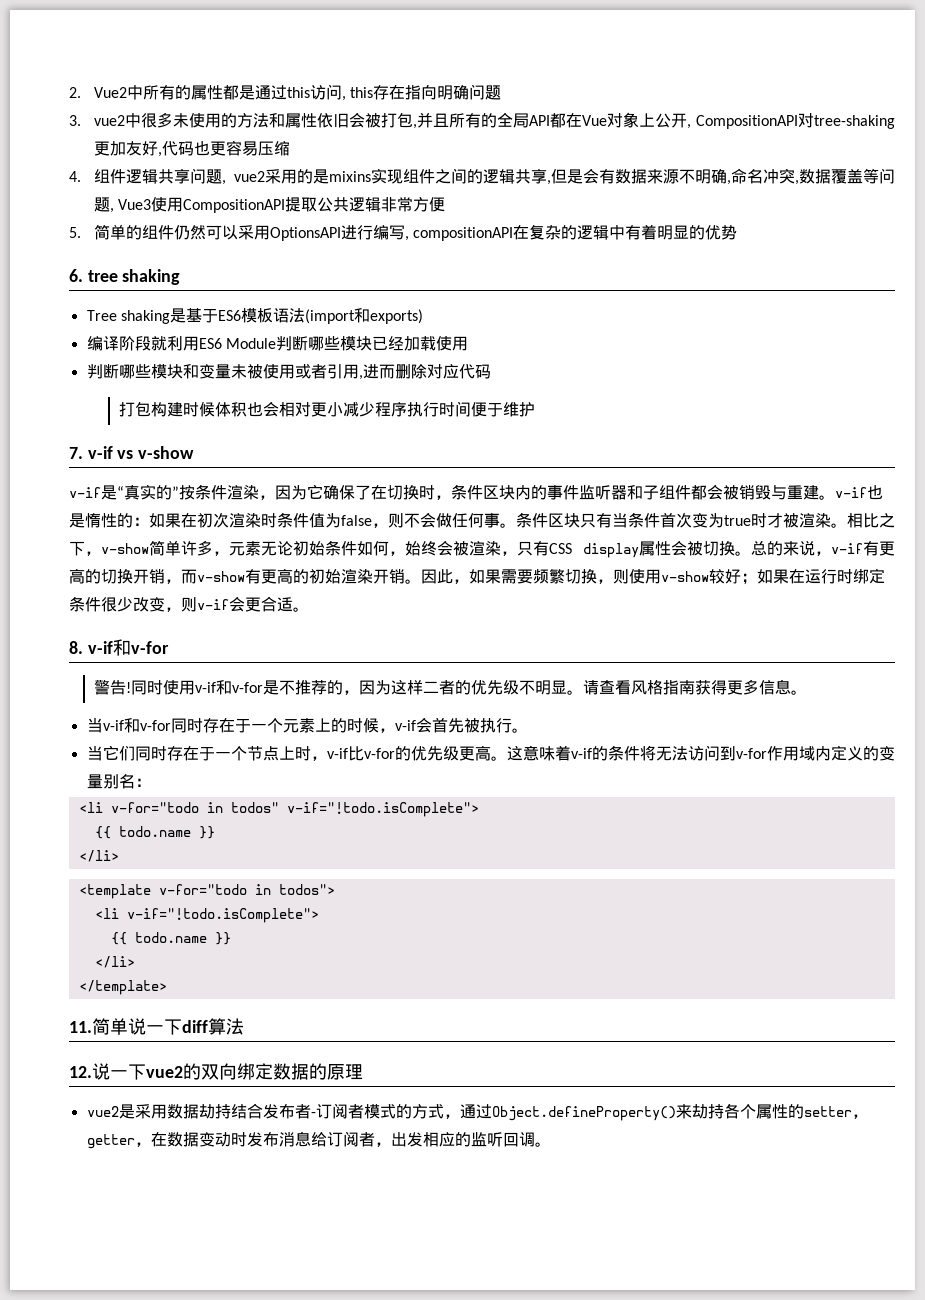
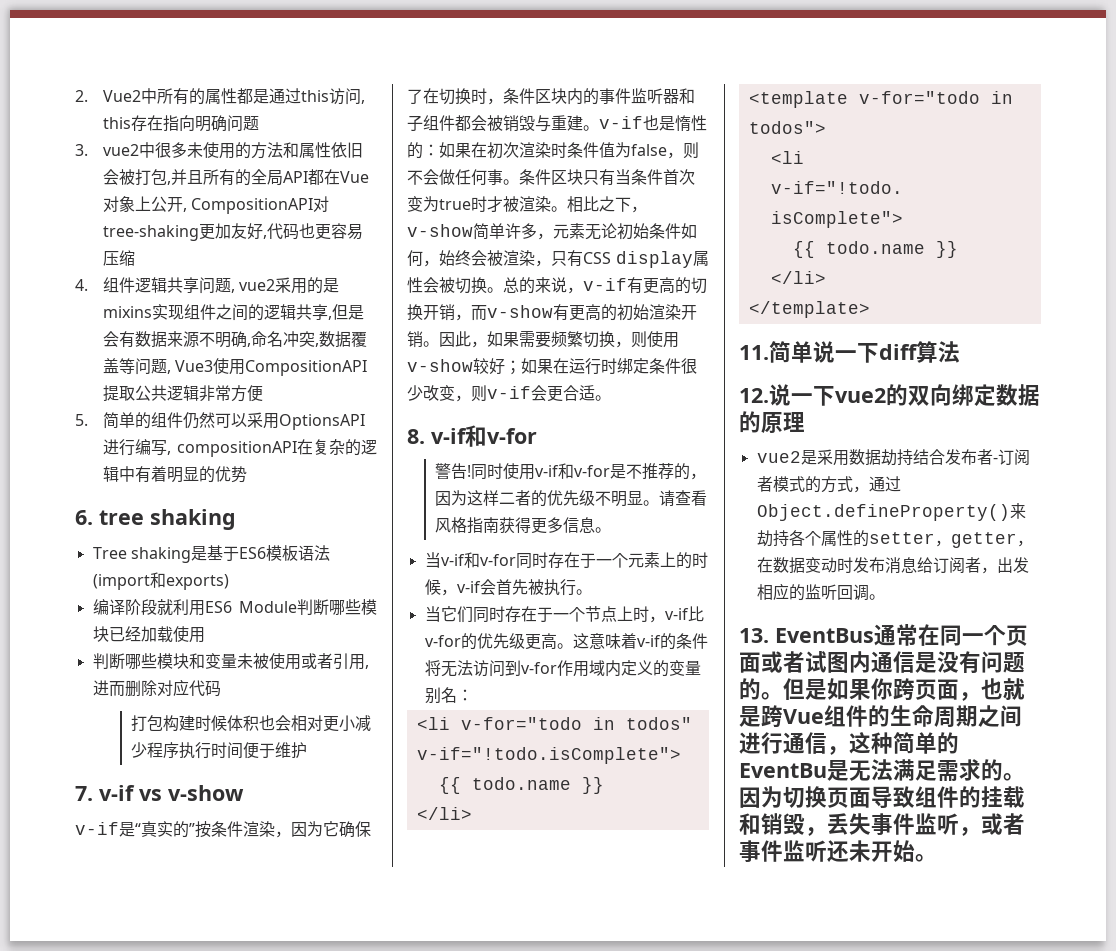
(551, 1144) none -> [739,624,1028,646] [739,651,1025,673] [739,678,1025,701] [739,705,1022,728] [739,732,959,755] [739,759,1025,782] [739,786,1025,808] [739,813,1025,836] [739,840,937,862] // 13. EventBus通常在同一个页面或者试图内通信是没有问题的。但是如果你跨页面，也就是跨Vue组件的生命周期之间进行通信，这种简单的EventBu是无法满足需求的。因为切换页面导致组件的挂载和销毁，丢失事件监听，或者事件监听还未开始。

